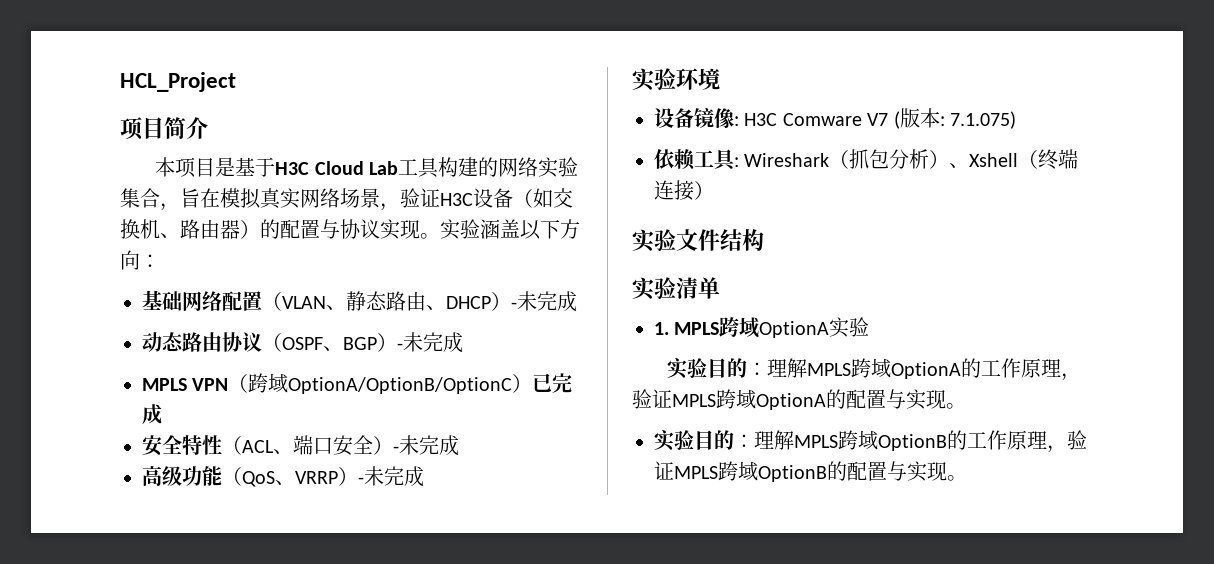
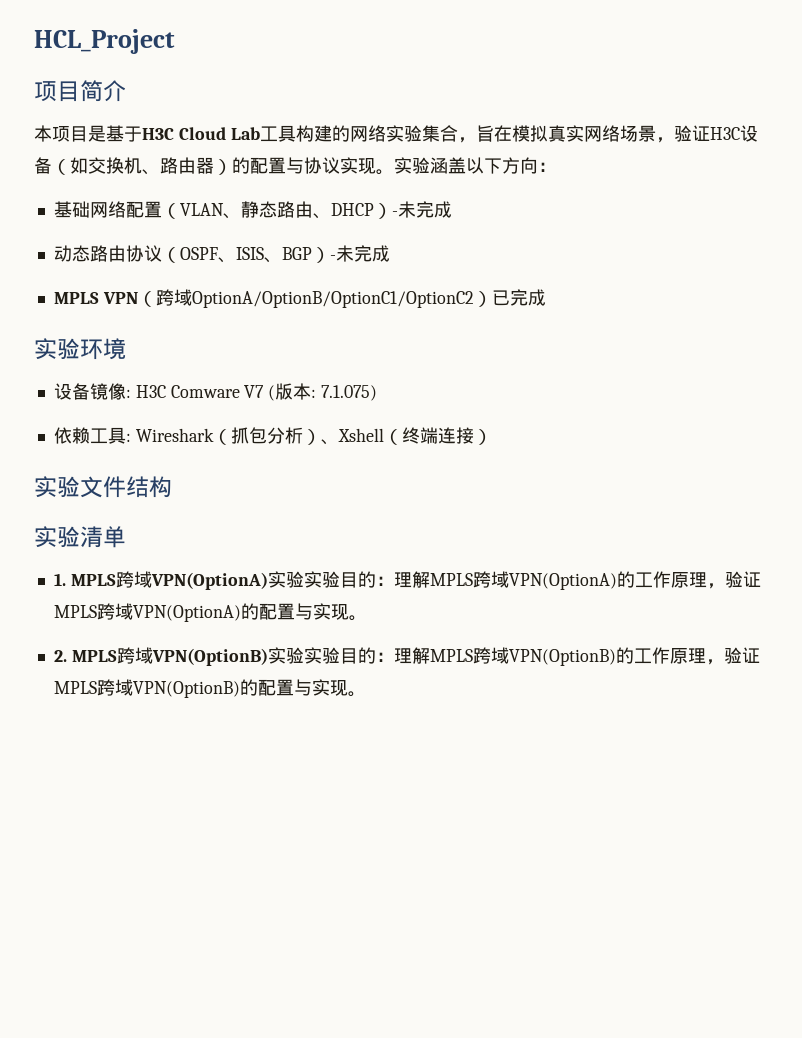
(343, 348) none -> [235,247,282,263] ISIS、
[288,377,513,394] OptionA/OptionB/OptionC -> [191,291,474,308] OptionA/OptionB/OptionC1/OptionC2
[142,435,459,456] [142,466,424,487] // 安全特性（ACL、端口安全）-未完成 // 高级功能（QoS、VRRP）-未完成 -> (546, 297) none
[759,317,870,338] [667,358,1082,381] [632,389,826,410] OptionA实验 // 实验目的：理解MPLS跨域OptionA的工作原理，验证MPLS跨域OptionA -> [150,571,761,590] [53,603,241,622] VPN(OptionA)实验实验目的：理解MPLS跨域VPN(OptionA)的工作原理，验证MPLS跨域VPN(OptionA)
[654,430,1087,453] [654,461,827,482] 实验目的：理解MPLS跨域OptionB的工作原理，验证MPLS跨域OptionB -> [53,647,760,666] [53,679,240,698] 2. MPLS跨域VPN(OptionB)实验实验目的：理解MPLS跨域VPN(OptionB)的工作原理，验证MPLS跨域VPN(OptionB)

